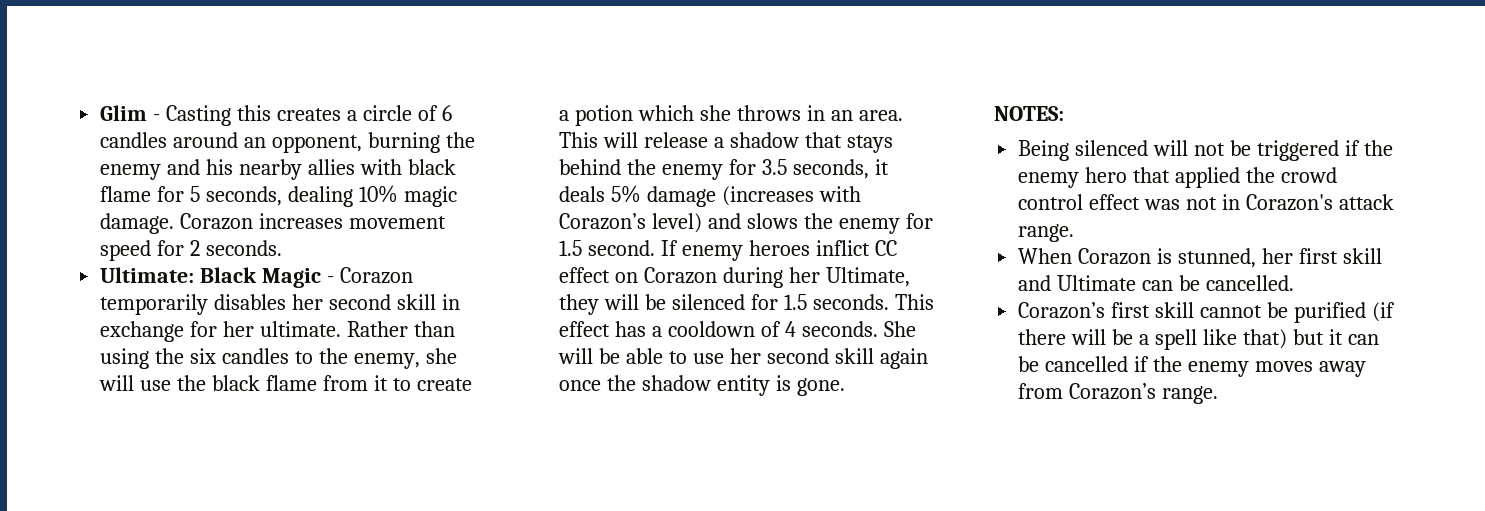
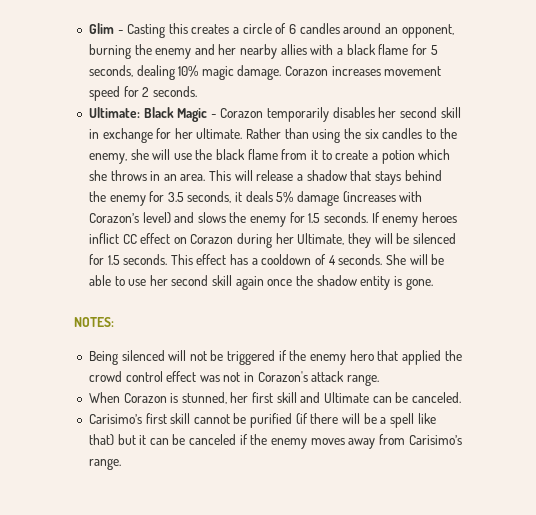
[206,159,234,175] his -> [218,44,237,55] her
(402, 167) none -> [337,48,344,55] a
[588,240,656,256] second. -> [324,212,369,223] seconds.
[1205,275,1294,291] [1018,302,1106,319] cancelled. // Corazon’s -> [411,392,461,403] [88,414,142,424] canceled. // Carisimo’s
[1045,356,1129,372] cancelled -> [189,434,237,445] canceled
[1069,383,1157,400] Corazon’s -> [408,435,462,445] Carisimo’s

